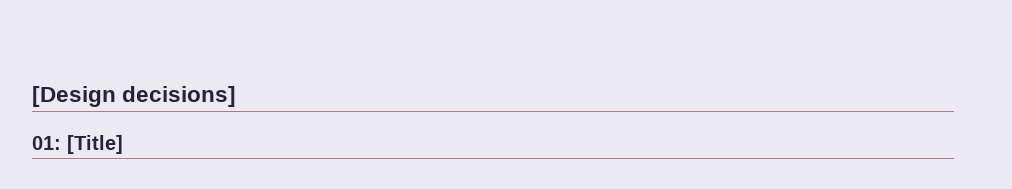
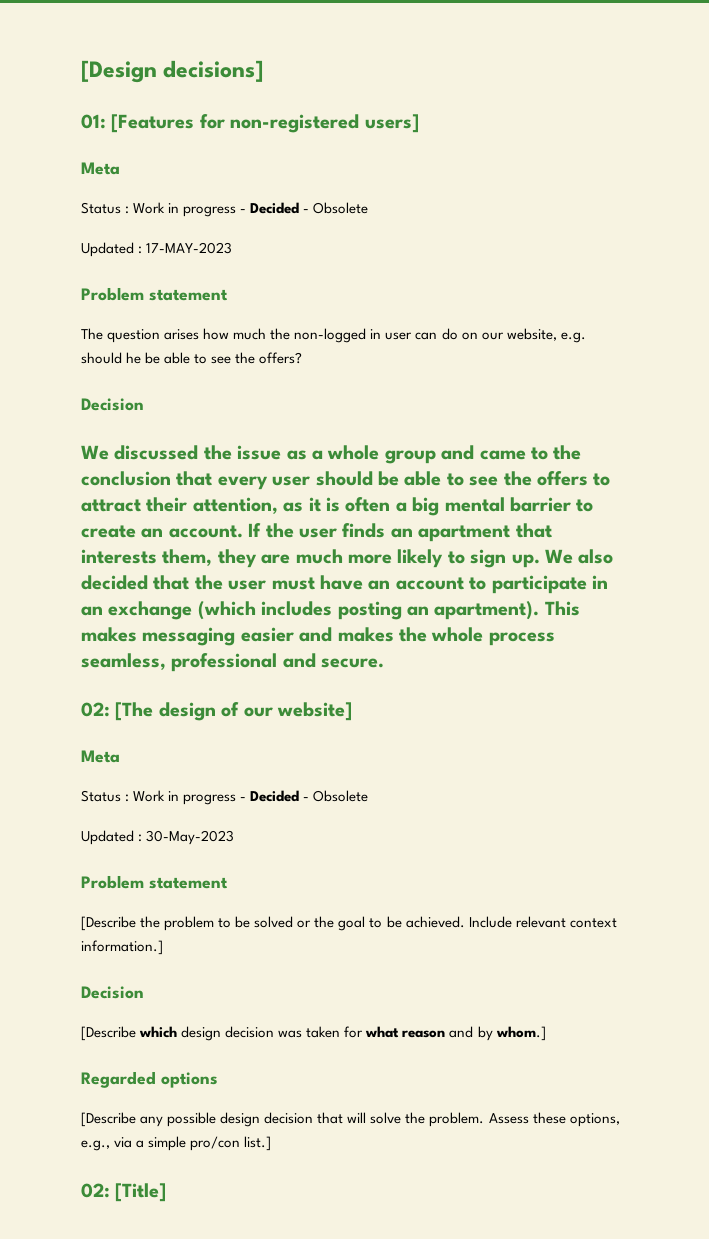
(61, 143) none -> [111,114,419,133] [81,162,120,175] [81,202,369,217] [81,242,233,257] [81,287,228,301] [81,328,586,343] [81,352,303,364] [81,398,144,411] [81,445,582,464] [81,471,611,490] [81,497,594,516] [81,523,552,542] [81,549,614,568] [81,575,608,594] [81,601,580,620] [81,627,555,646] [81,653,385,672] [81,702,352,721] [81,750,120,763] [81,790,369,805] [81,830,235,845] [81,875,228,889] [81,916,617,931] [81,940,163,955] [81,986,144,999] [81,1026,546,1041] [81,1071,218,1088] [81,1112,620,1127] [81,1136,272,1151] [81,1183,110,1198] [Features for non-registered users] // Meta // Status : Work in progress - Decided - Obsolete // Updated : 17-MAY-2023 // Problem statement // The question arises how much the non-logged in user can do on our website, e.g. should he be able to see the offers? // Decision // We discussed the issue as a whole group and came to the conclusion that every user should be able to see the offers to attract their attention, as it is often a big mental barrier to create an account. If the user finds an apartment that interests them, they are much more likely to sign up. We also decided that the user must have an account to participate in an exchange (which includes posting an apartment). This makes messaging easier and makes the whole process seamless, professional and secure. // 02: [The design of our website] // Meta // Status : Work in progress - Decided - Obsolete // Updated : 30-May-2023 // Problem statement // [Describe the problem to be solved or the goal to be achieved. Include relevant context information.] // Decision // [Describe which design decision was taken for what reason and by whom.] // Regarded options // [Describe any possible design decision that will solve the problem. Assess these options, e.g., via a simple pro/con list.] // 02:

